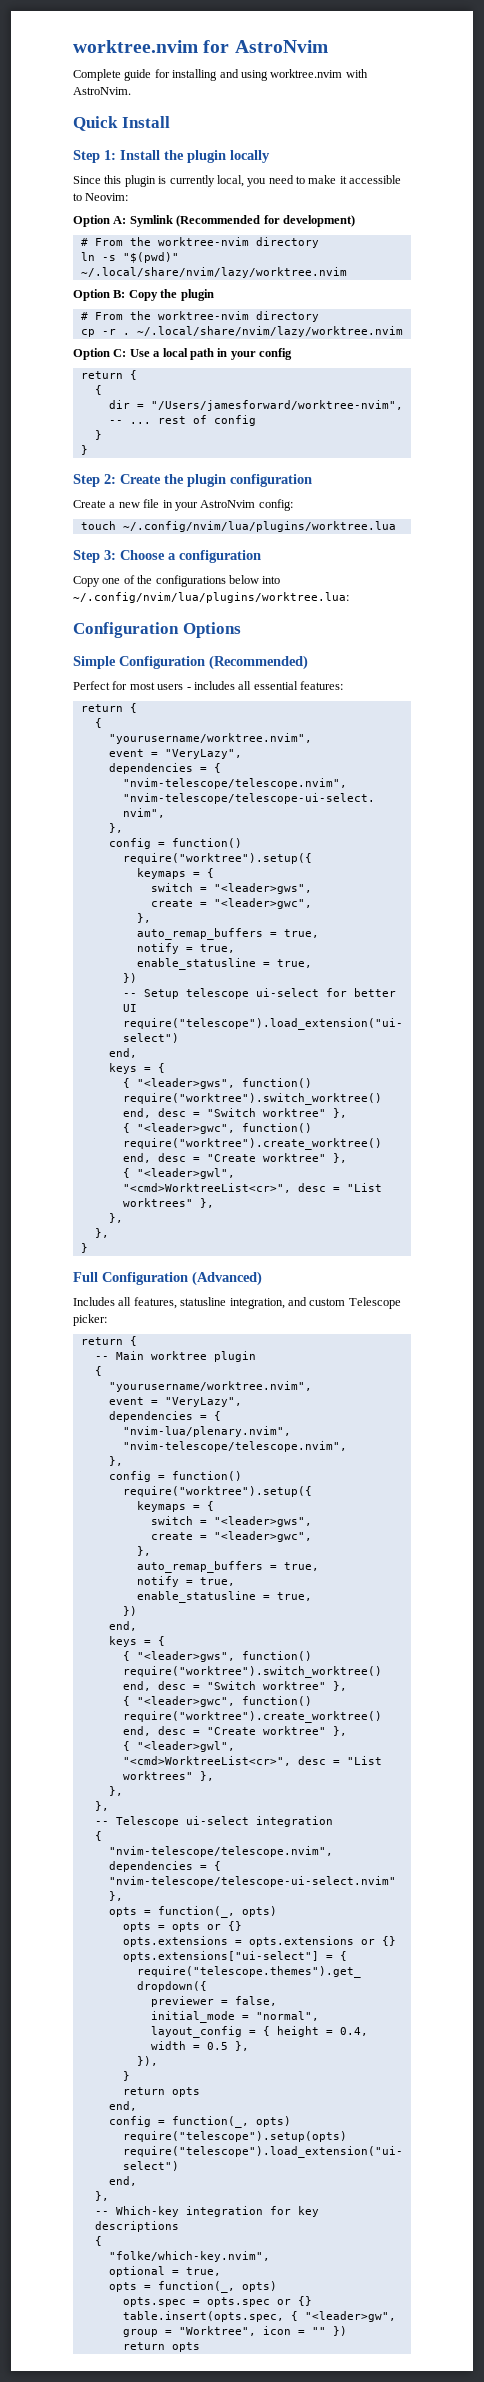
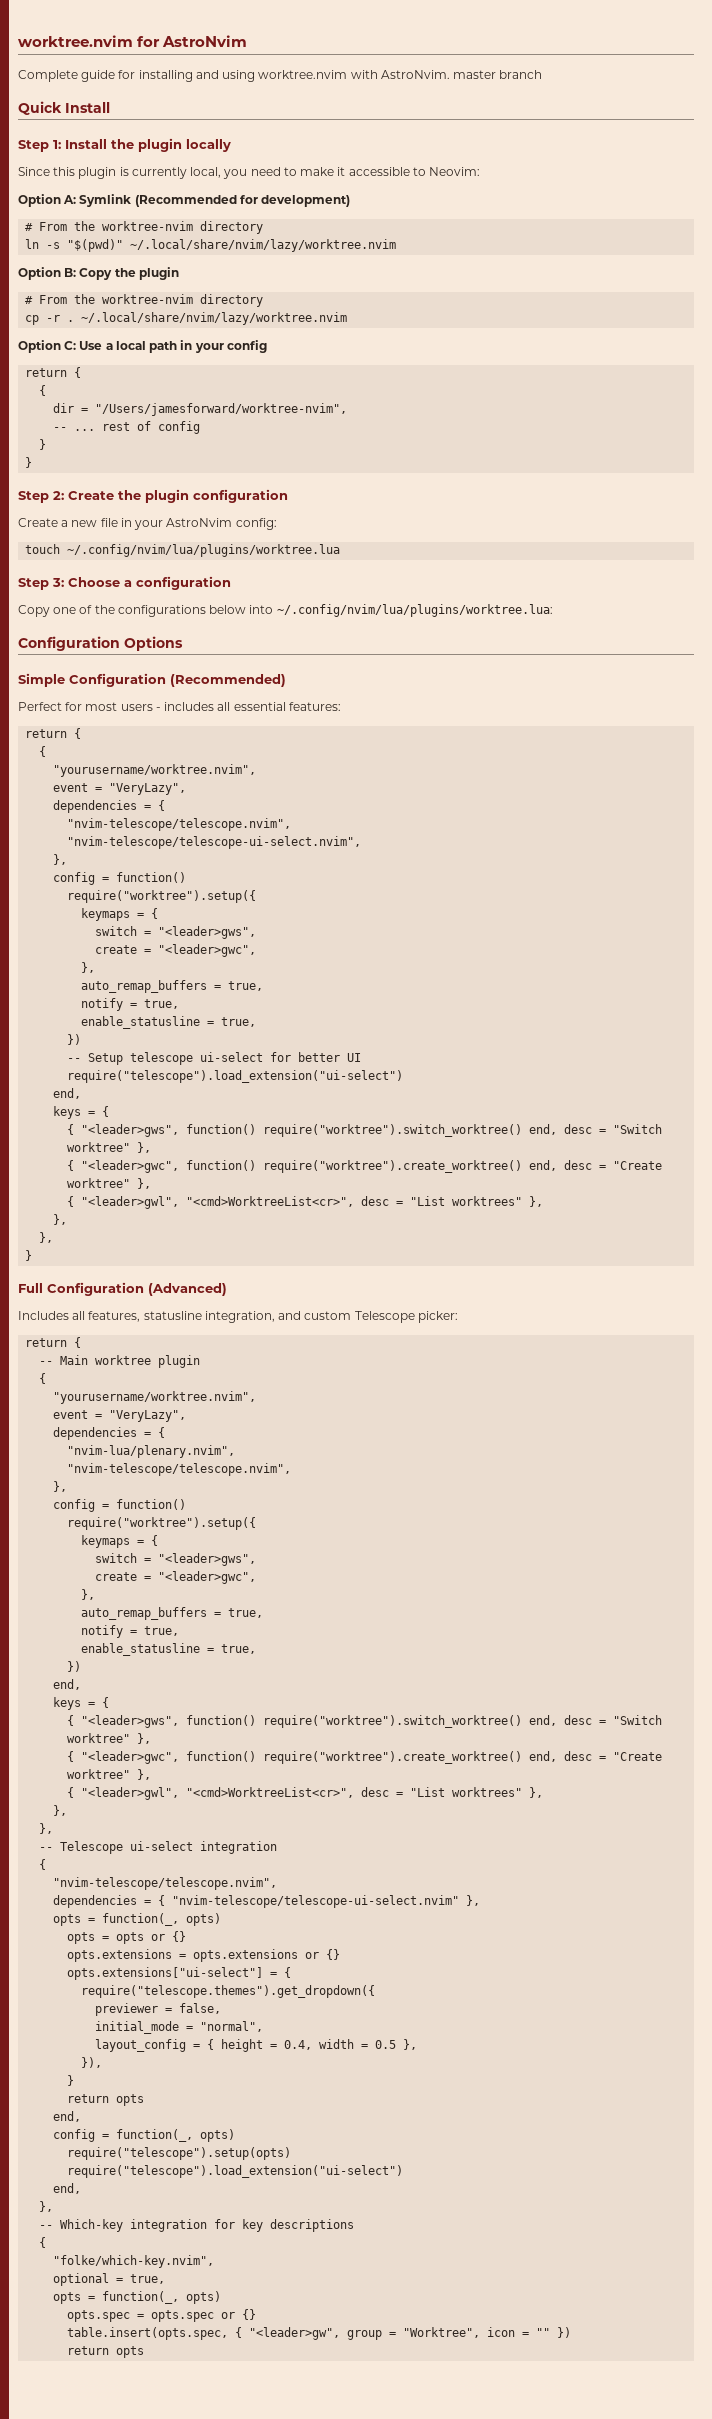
(131, 91) none -> [453,70,543,79] master branch

